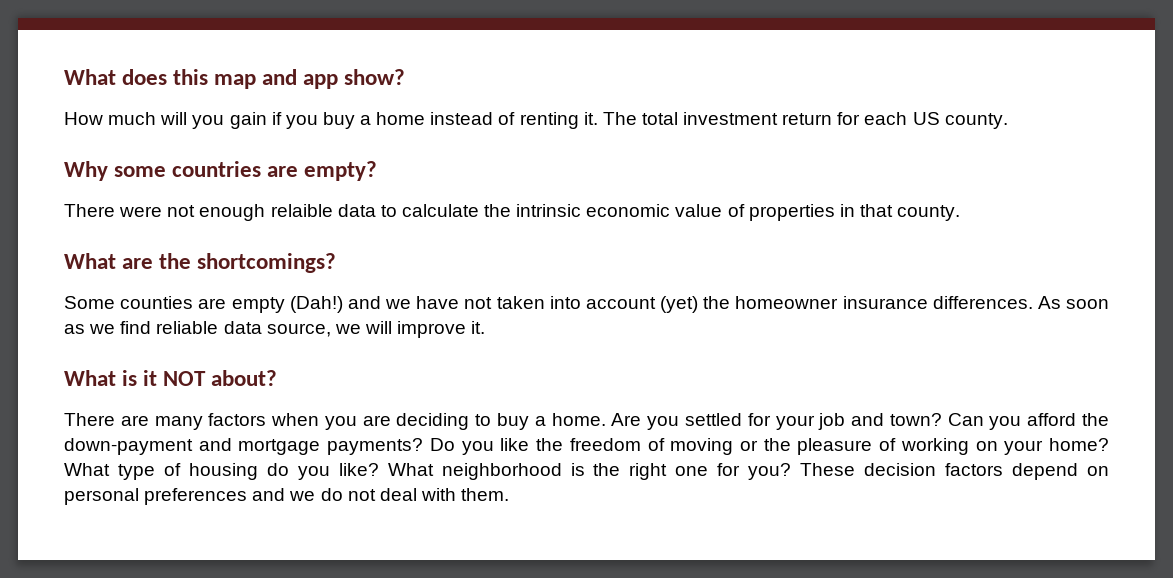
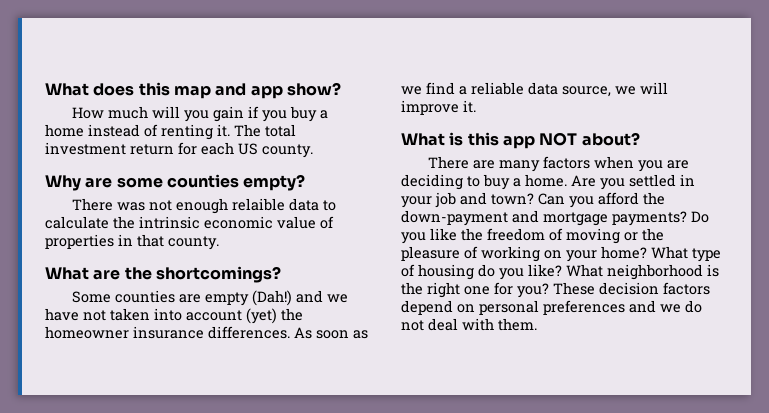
[114,161,299,177] some countries are -> [85,174,239,188] are some counties
[119,206,163,217] were -> [117,202,146,211] was
(152, 327) none -> [459,86,467,95] a
[143,370,158,386] it -> [467,132,535,149] this app
[747,413,771,426] for -> [680,174,695,186] in

